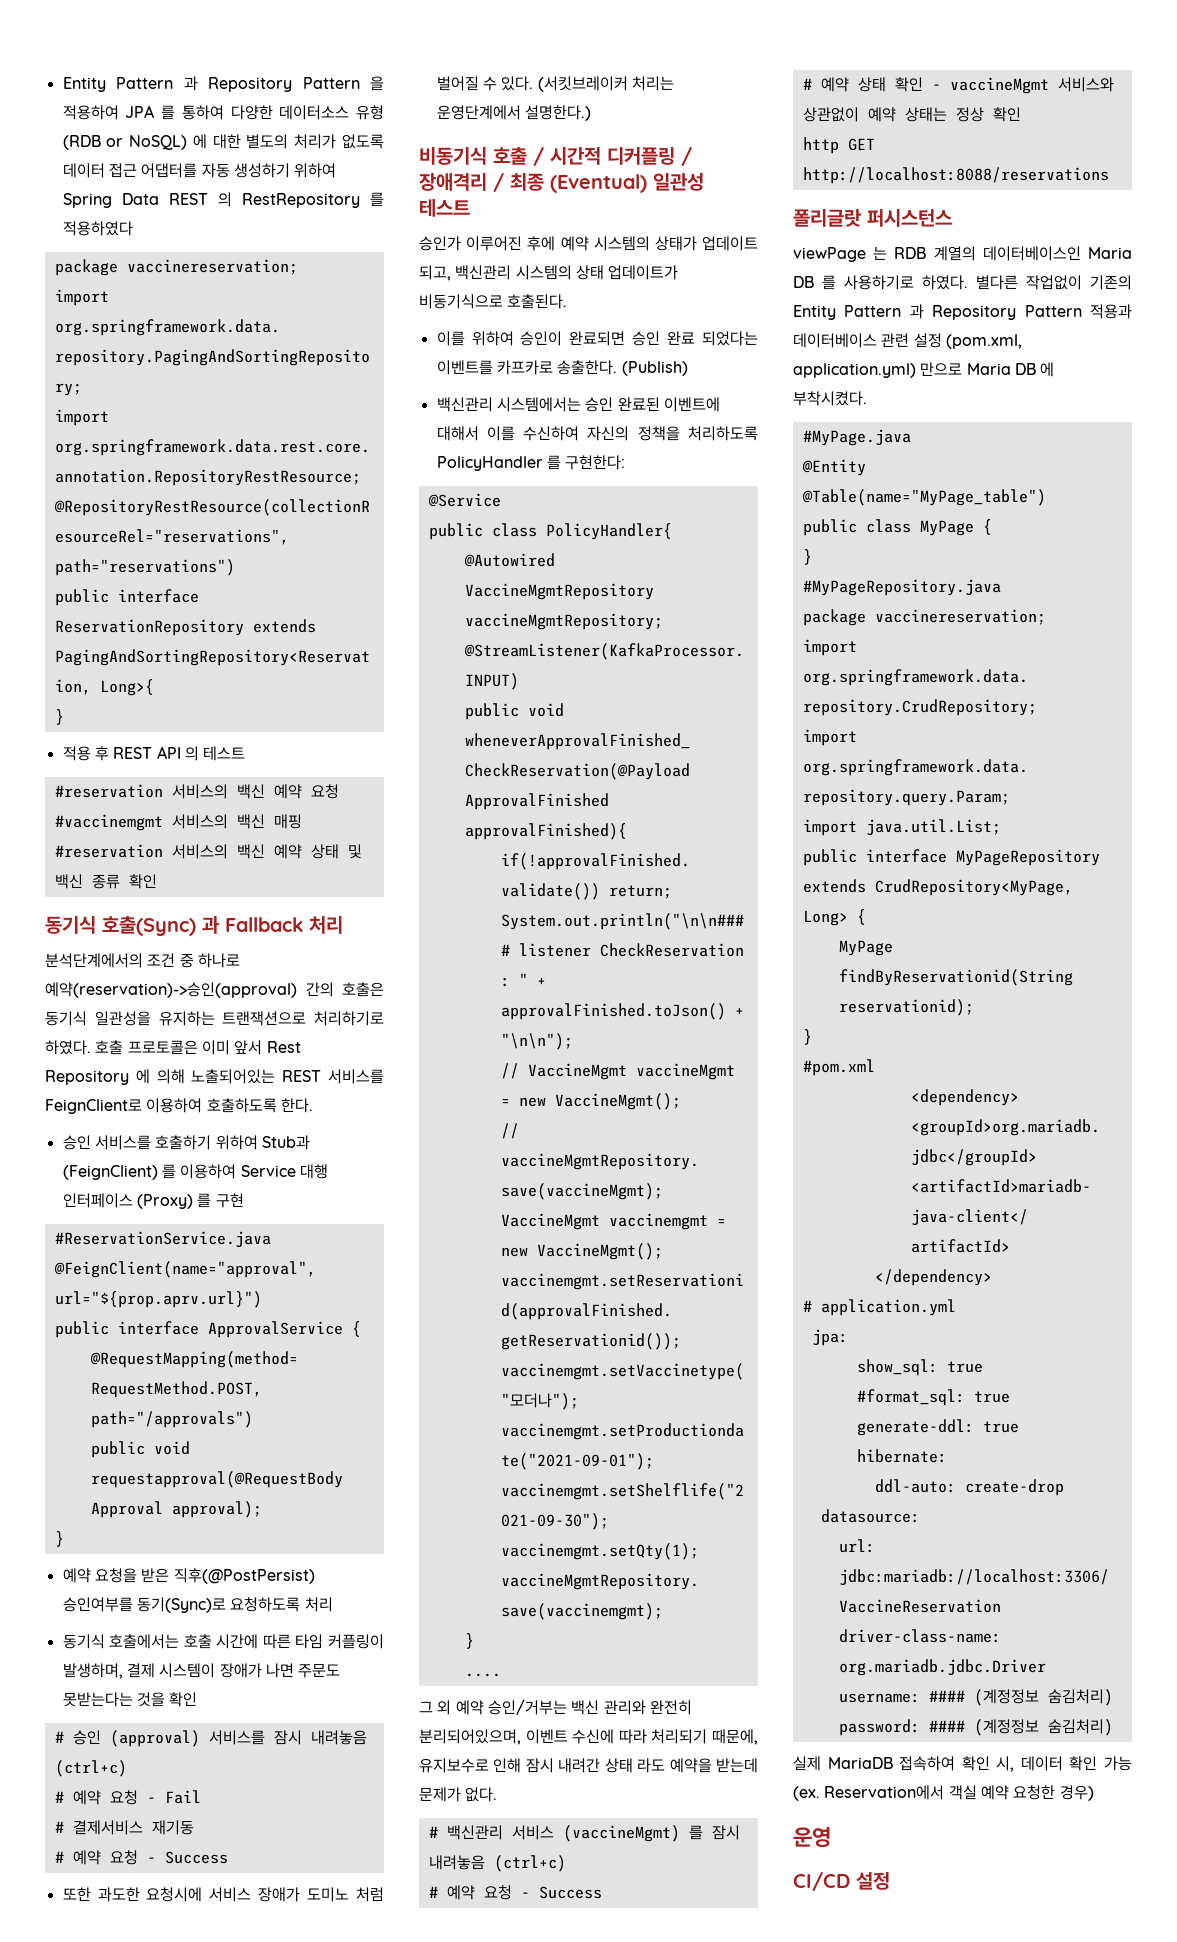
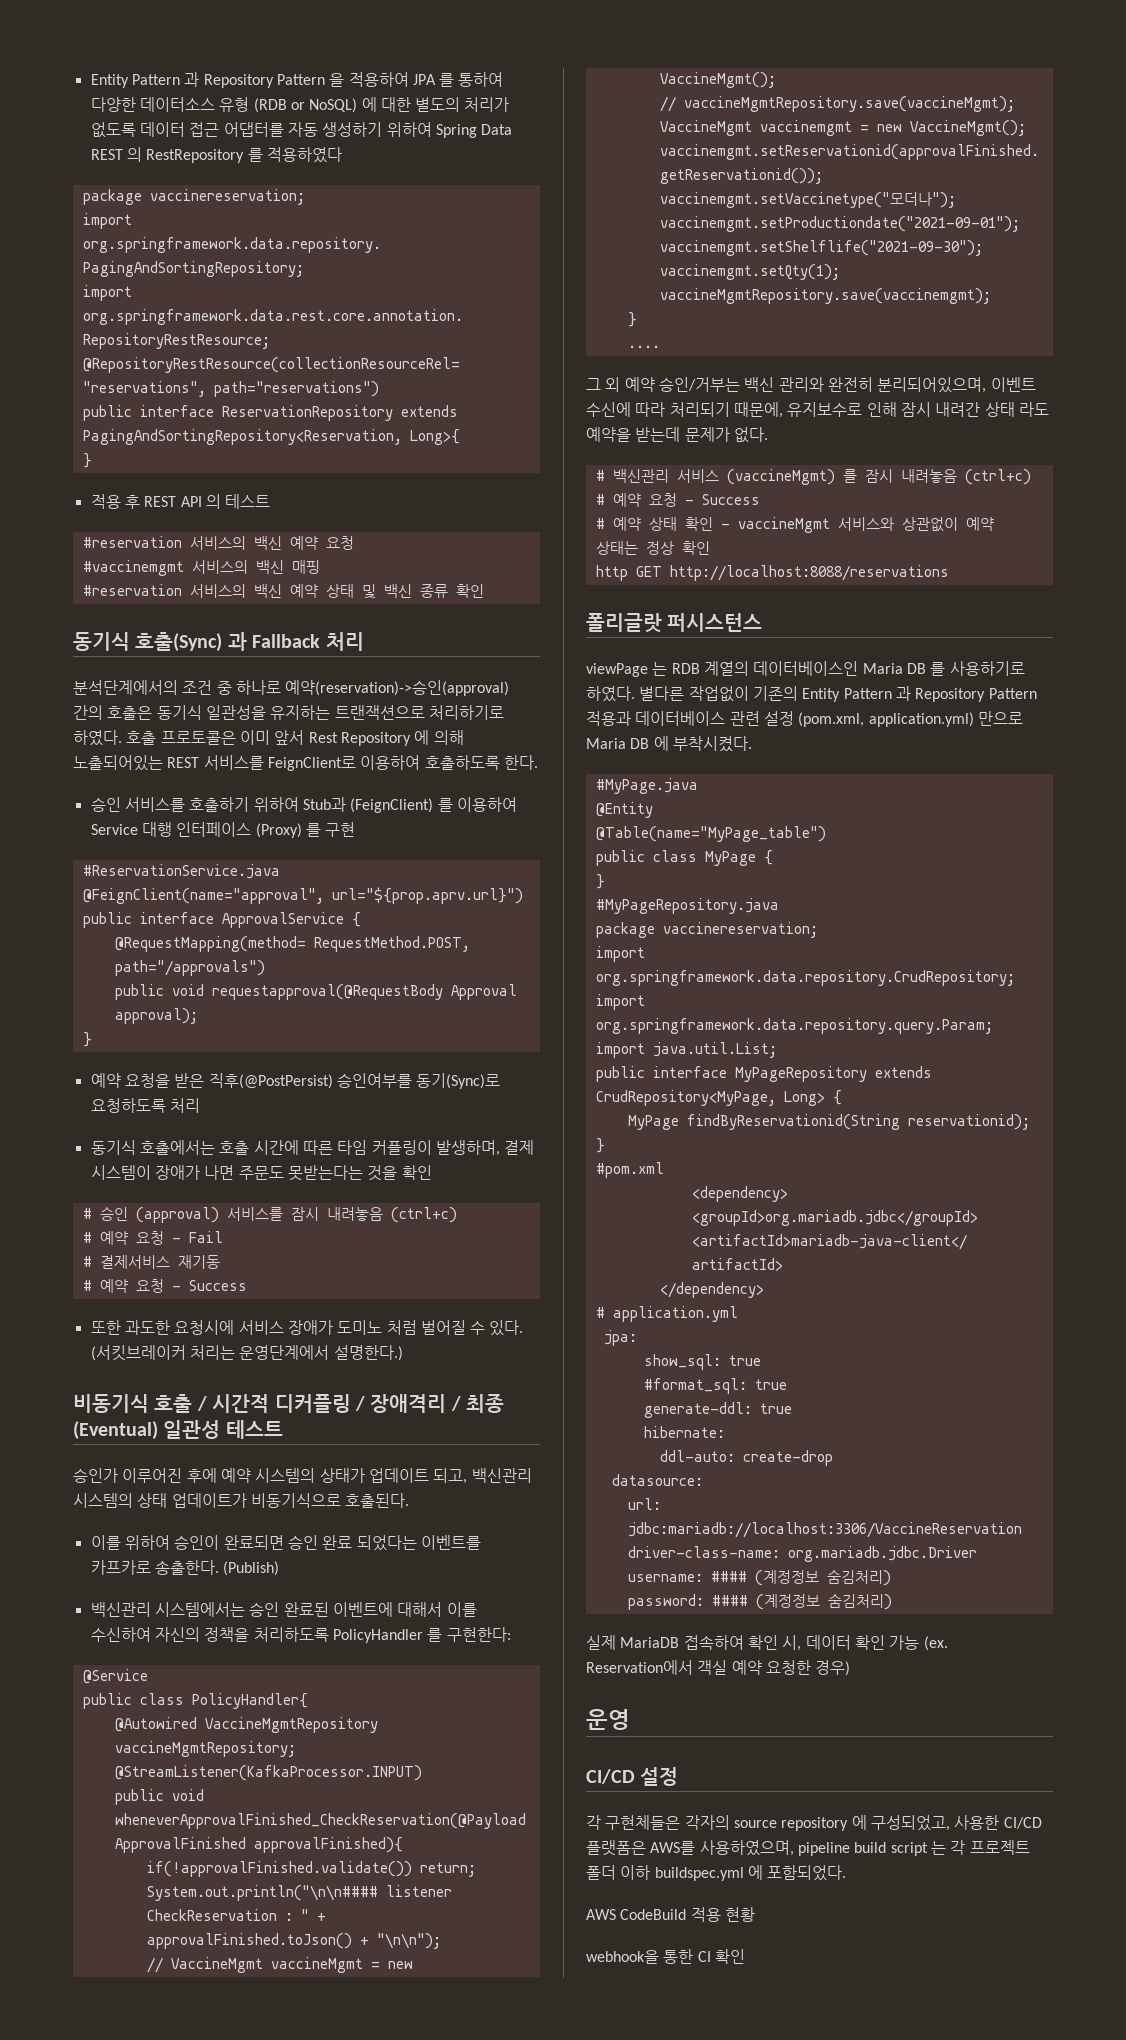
(890, 1881) none -> [586,1815,1042,1831] [586,1840,1030,1856] [586,1865,847,1881] [586,1907,755,1922] [586,1949,745,1964] // 각 구현체들은 각자의 source repository 에 구성되었고, 사용한 CI/CD 플랫폼은 AWS를 사용하였으며, pipeline build script 는 각 프로젝트 폴더 이하 buildspec.yml 에 포함되었다. // AWS CodeBuild 적용 현황 // webhook을 통한 CI 확인

